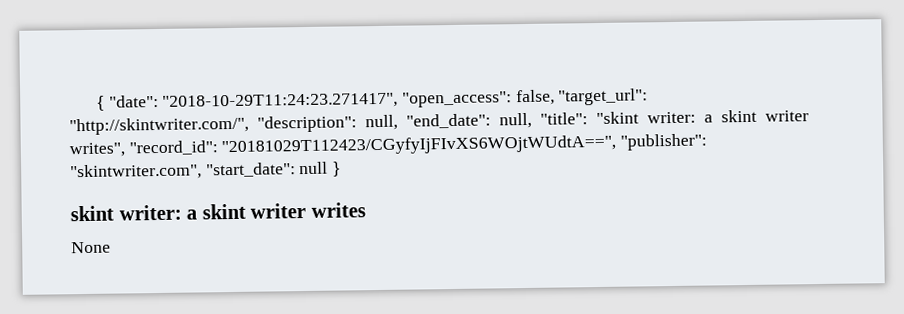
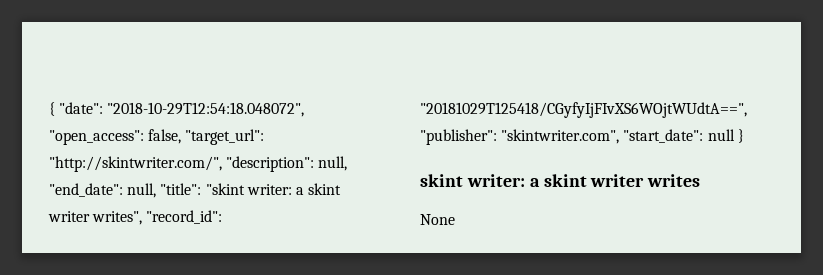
[162,92,399,110] "2018-10-29T11:24:23.271417", -> [107,102,305,117] "2018-10-29T12:54:18.048072",
[221,134,617,157] "20181029T112423/CGyfyIjFIvXS6WOjtWUdtA==", -> [420,102,747,118] "20181029T125418/CGyfyIjFIvXS6WOjtWUdtA==",

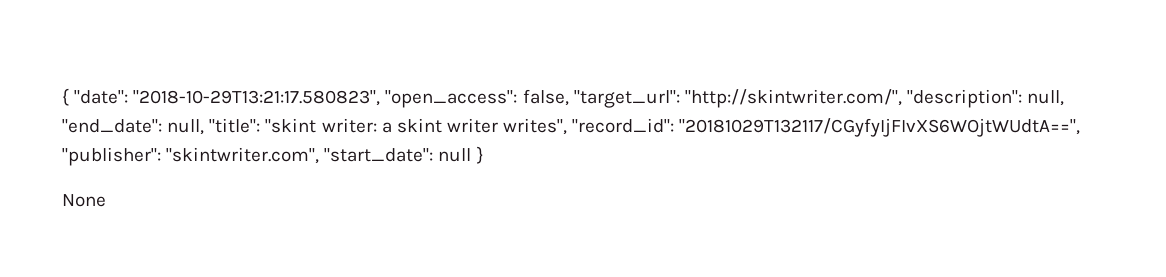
[107,102,305,117] "2018-10-29T12:54:18.048072", -> [133,90,381,106] "2018-10-29T13:21:17.580823",
[420,102,747,118] "20181029T125418/CGyfyIjFIvXS6WOjtWUdtA==", -> [679,118,1081,137] "20181029T132117/CGyfyIjFIvXS6WOjtWUdtA==",
[420,174,701,187] // skint writer: a skint writer writes -> (484, 155) none

